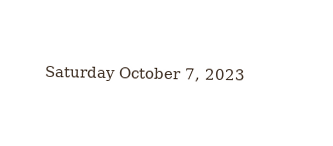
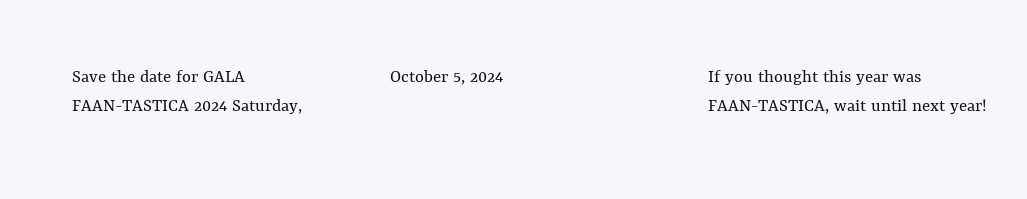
[44,65,246,82] Saturday October 7, 2023 -> [72,70,245,82] [72,99,302,114] [390,70,503,85] [708,70,921,85] [708,99,987,114] Save the date for GALA FAAN-TASTICA 2024 Saturday, October 5, 2024 // If you thought this year was FAAN-TASTICA, wait until next year!

